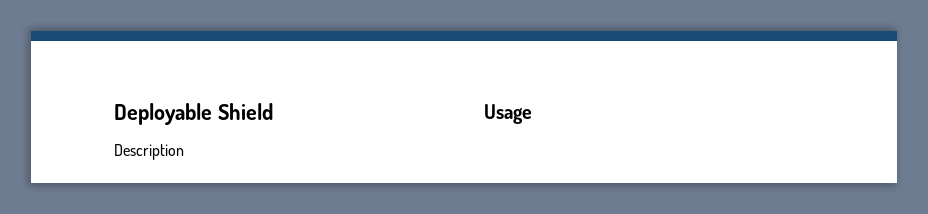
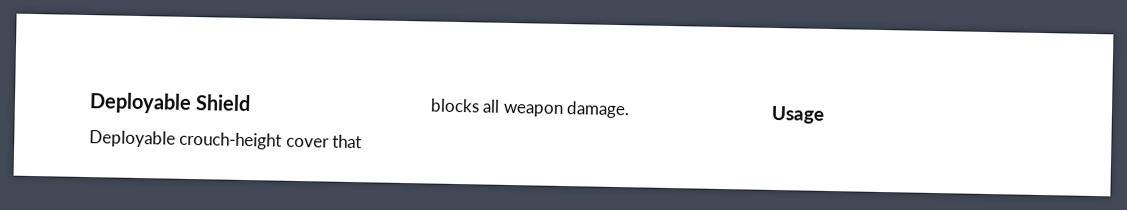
[114,144,184,160] Description -> [89,130,363,150] [430,98,631,119] Deployable crouch-height cover that blocks all weapon damage.

